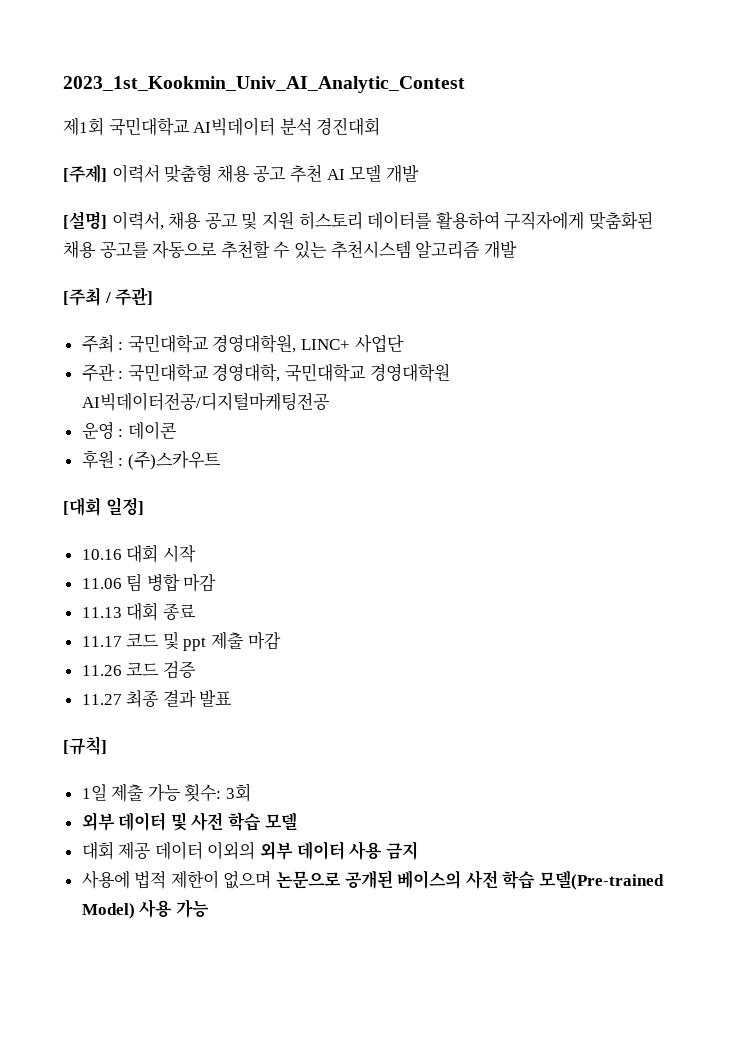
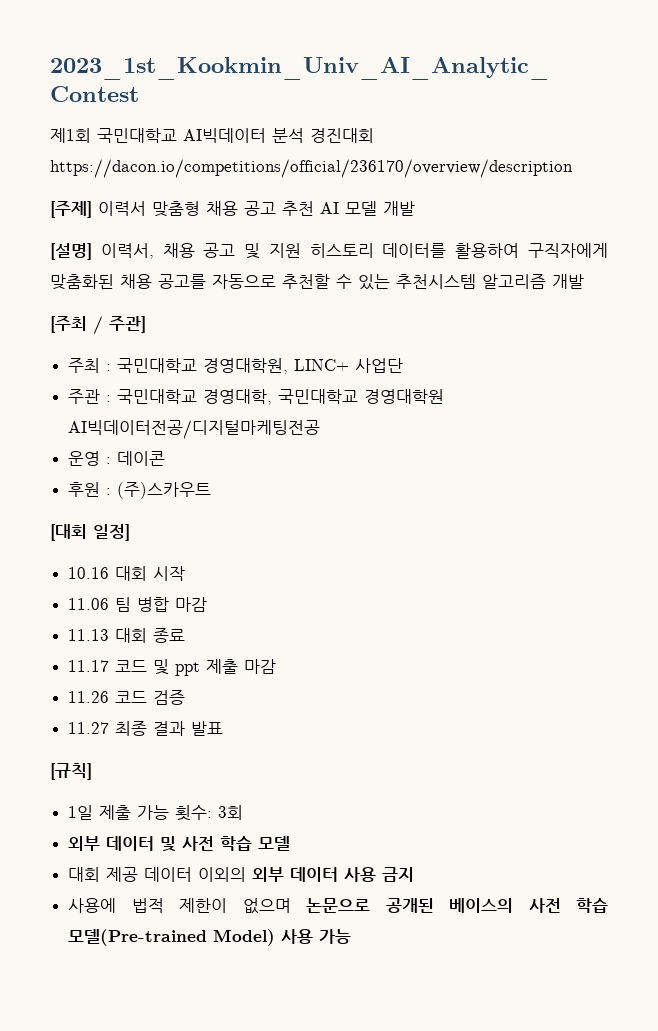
(381, 126) none -> [50,159,573,178] https://dacon.io/competitions/official/236170/overview/description

